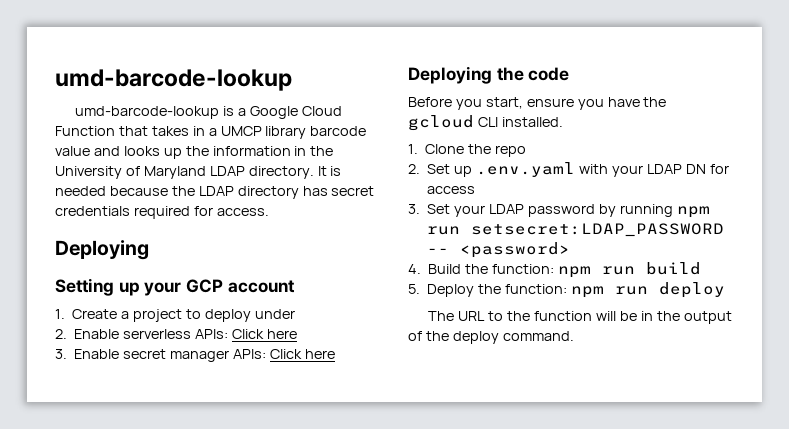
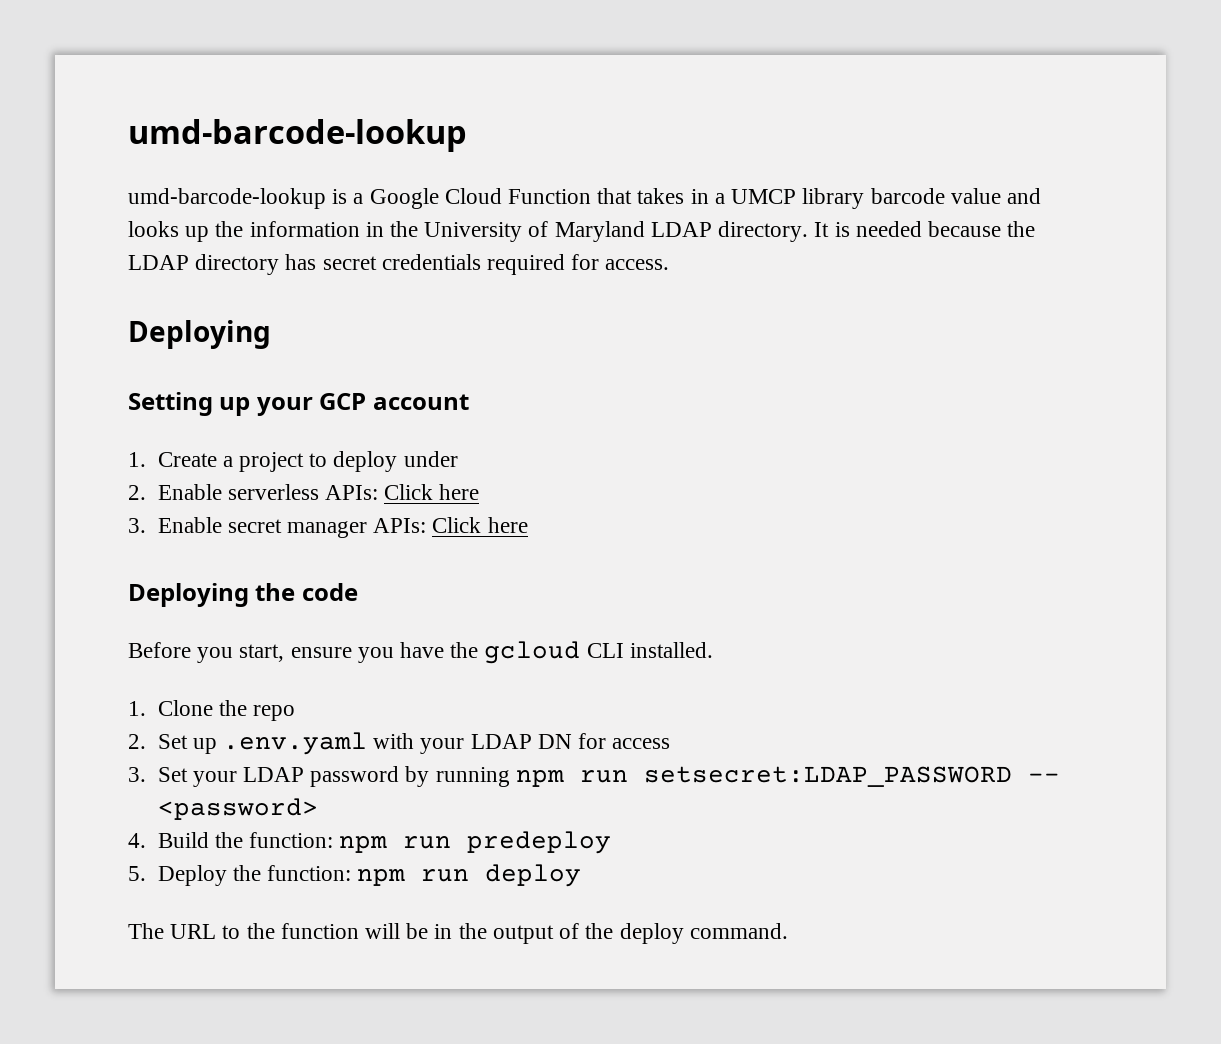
[645,262,701,275] build -> [467,831,612,854] predeploy

